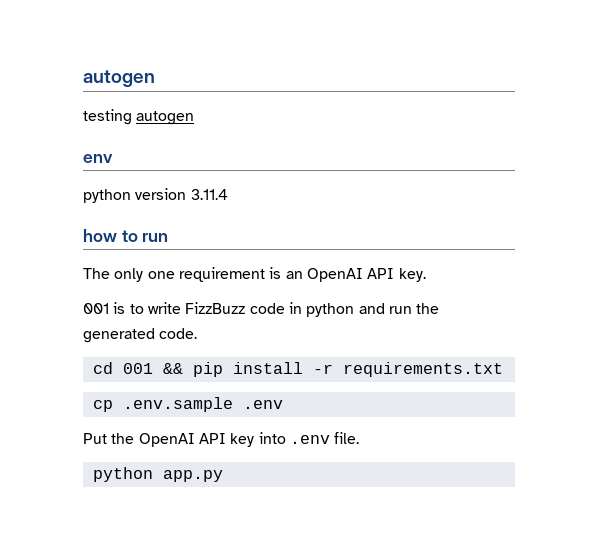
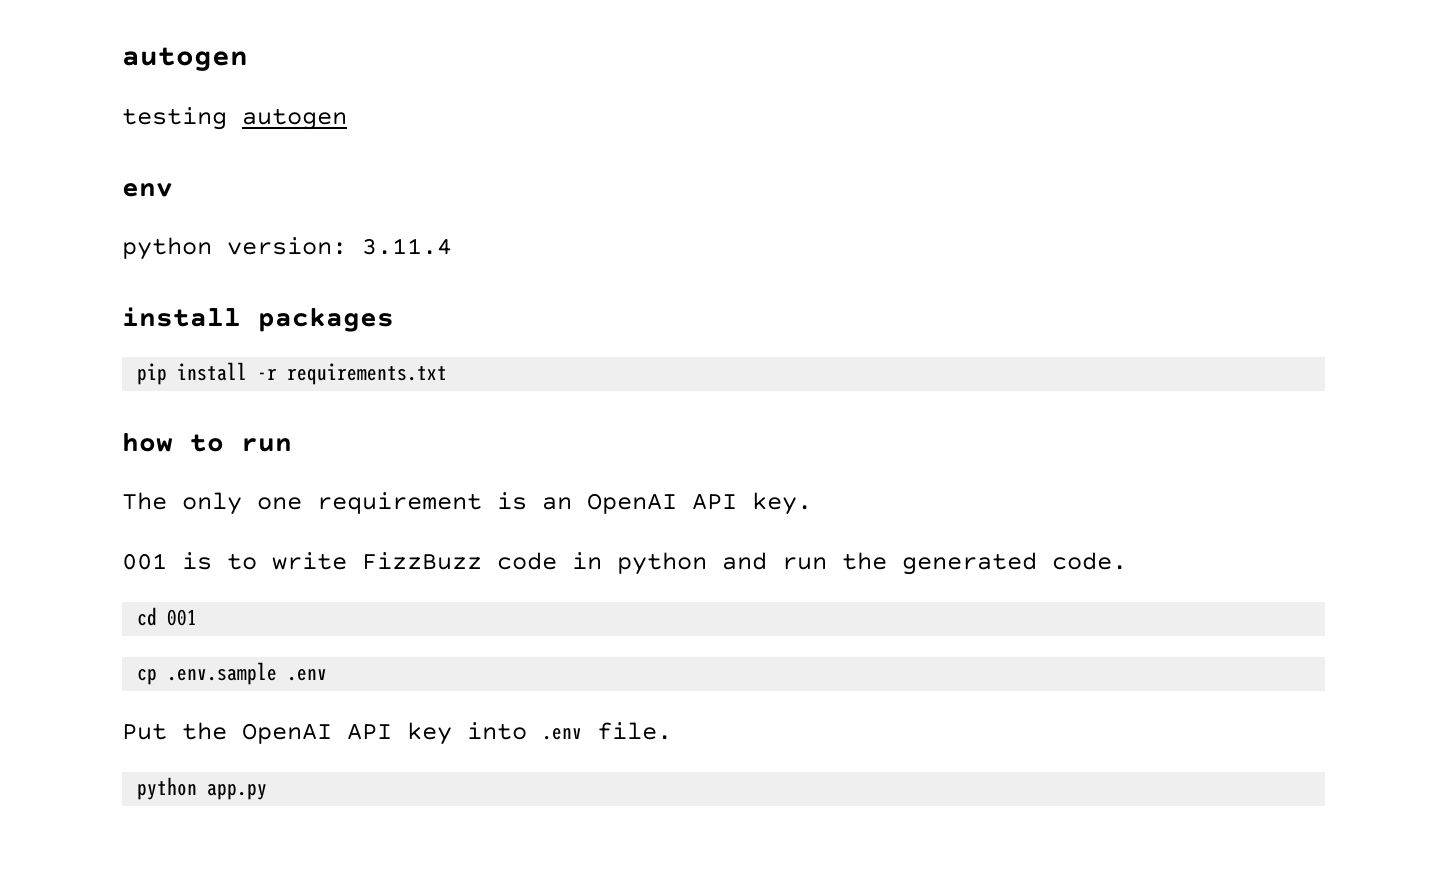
[135,188,187,200] version -> [227,237,347,255] version:
(228, 194) none -> [122,307,394,332] [137,362,448,385] // install packages // pip install -r requirements.txt
[162,362,503,377] && pip install -r requirements.txt -> (198, 617) none

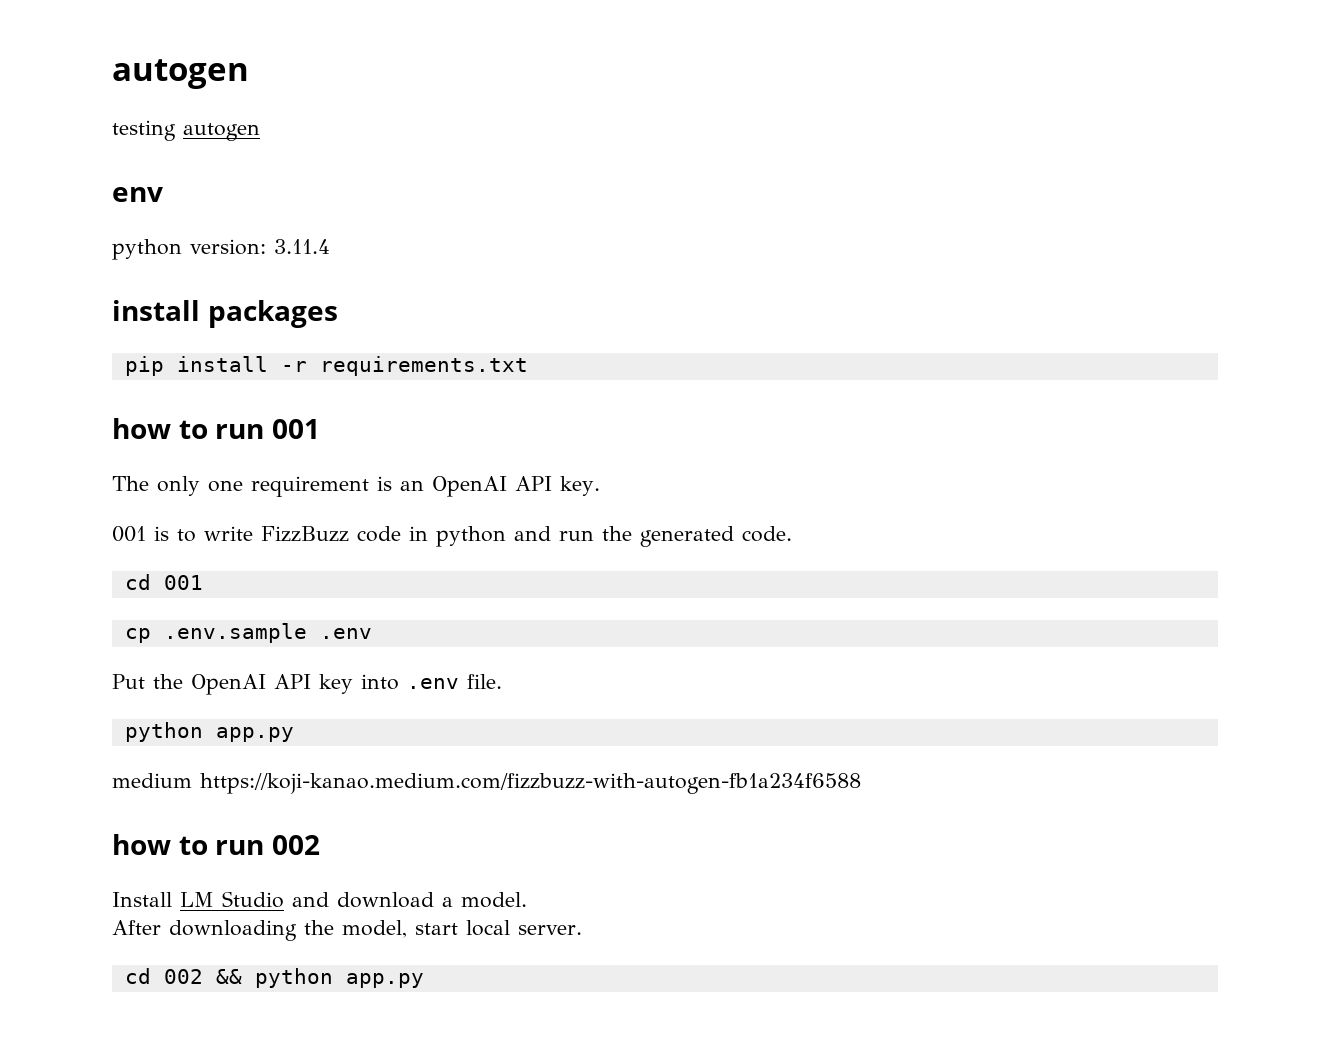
(292, 445) none -> [271,419,320,439] 001
(268, 791) none -> [112,773,861,794] [112,834,320,855] [112,891,527,908] [112,920,582,941] [124,968,424,988] // medium https://koji-kanao.medium.com/fizzbuzz-with-autogen-fb1a234f6588 // how to run 002 // Install LM Studio and download a model. // After downloading the model, start local server. // cd 002 && python app.py

